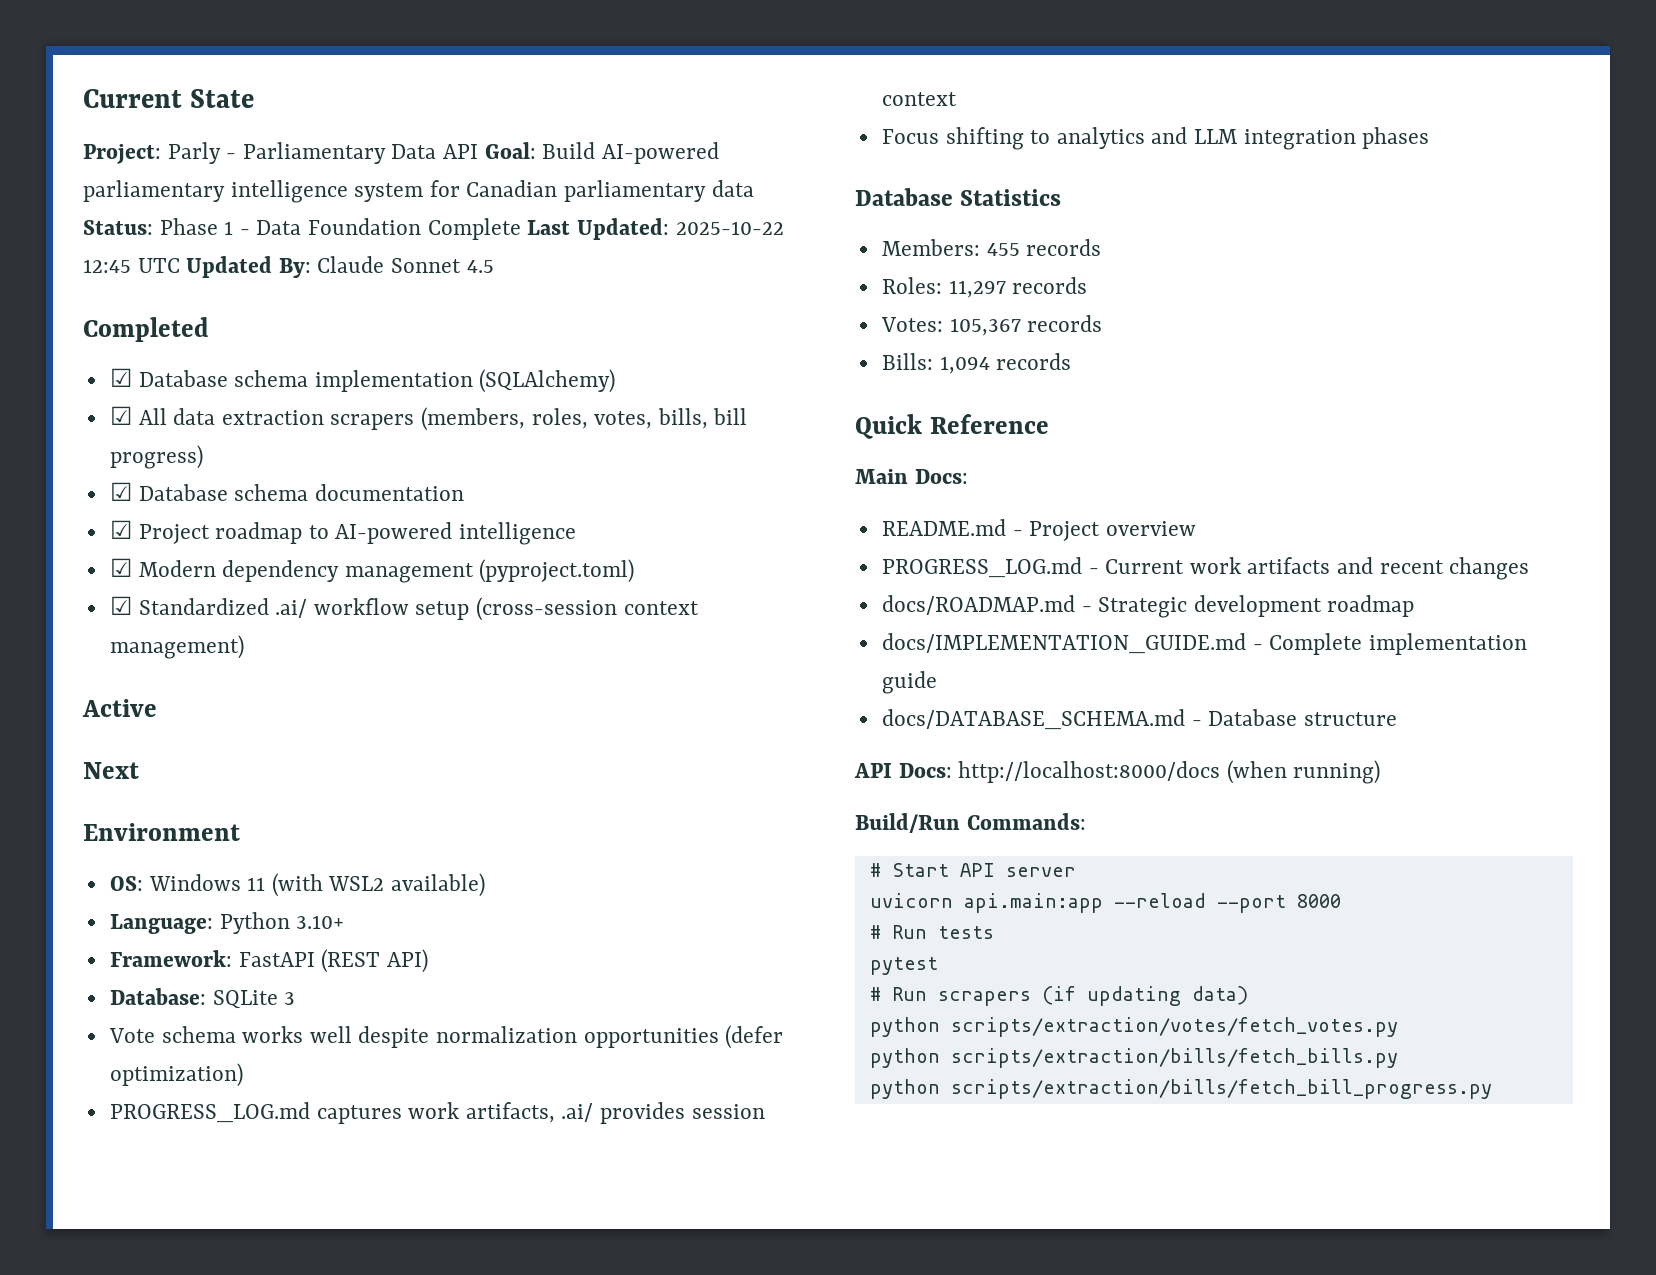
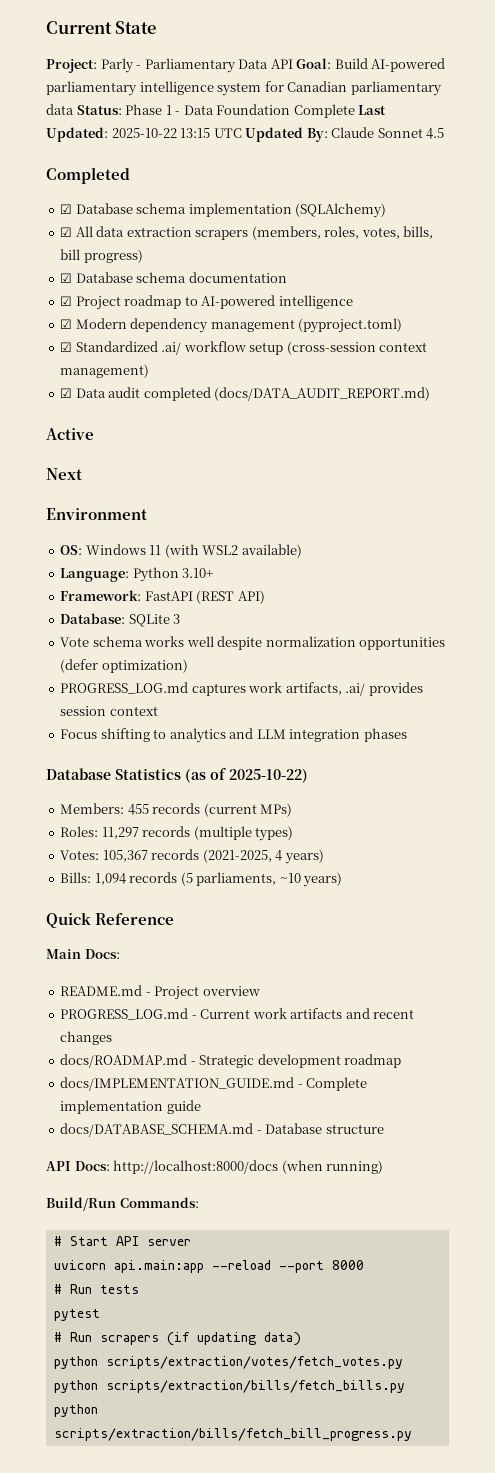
[83,259,131,273] 12:45 -> [180,128,211,138] 13:15
(244, 647) none -> [60,387,431,401] // ☑ Data audit completed (docs/DATA_AUDIT_REPORT.md)
(1062, 197) none -> [185,768,308,783] (as of 2025-10-22)
(1102, 247) none -> [203,803,293,817] (current MPs)
(1088, 285) none -> [193,826,294,841] (multiple types)
(1103, 323) none -> [202,849,324,864] (2021-2025, 4 years)
(1072, 361) none -> [180,872,343,887] (5 parliaments, ~10 years)

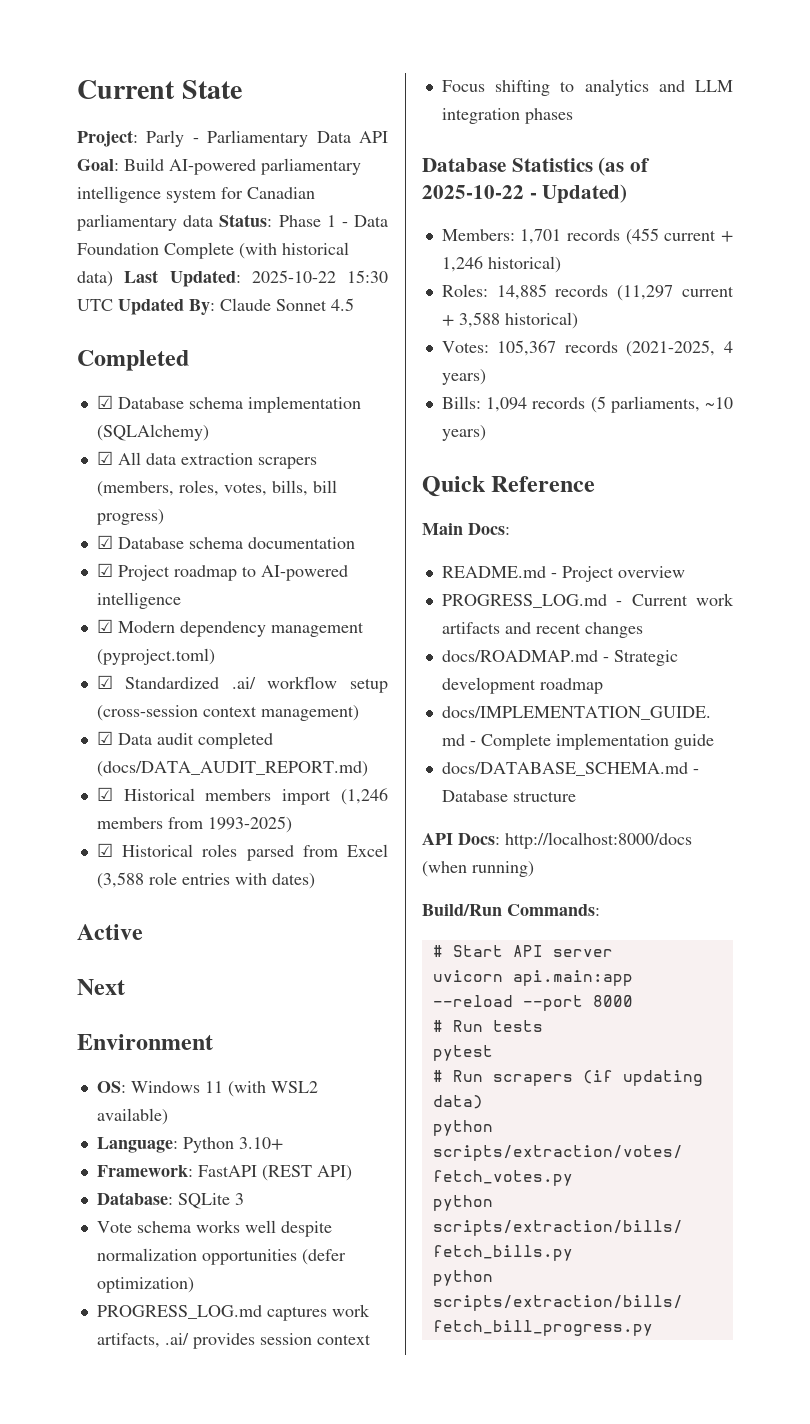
(355, 111) none -> [239,242,349,259] [77,271,113,287] (with historical data)
[180,128,211,138] 13:15 -> [347,270,388,283] 15:30
(431, 394) none -> [96,787,388,805] [96,816,292,833] [96,843,388,861] [96,872,315,889] // ☑ Historical members import (1,246 members from 1993-2025) // ☑ Historical roles parsed from Excel (3,588 role entries with dates)
[229,768,308,783] [60,803,293,817] [60,826,294,841] 2025-10-22) // Members: 455 records (current MPs) // Roles: 11,297 records (multiple types) -> [422,184,628,204] [441,228,733,245] [441,256,561,273] [441,284,734,301] [441,312,578,329] 2025-10-22 - Updated) // Members: 1,701 records (455 current + 1,246 historical) // Roles: 14,885 records (11,297 current + 3,588 historical)

